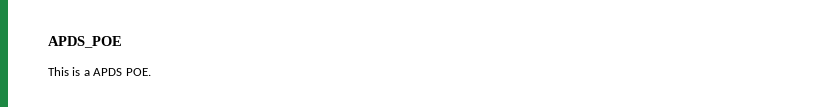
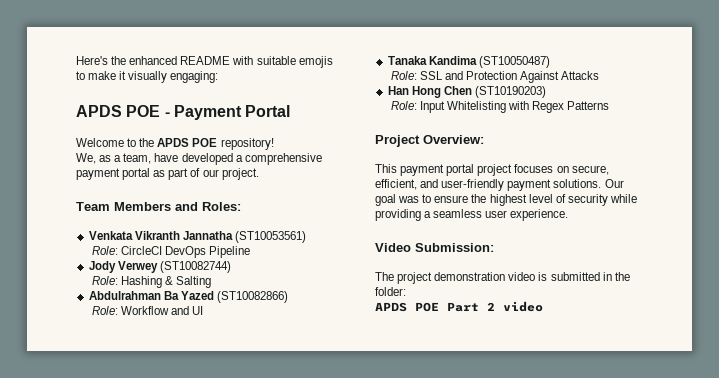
[48,36,122,48] [48,67,151,76] APDS_POE // This is a APDS POE. -> [76,56,333,68] [76,71,219,83] [76,105,291,120] [76,138,274,150] [76,153,322,165] [76,168,259,180] [76,202,241,211] [88,231,306,243] [91,246,251,258] [88,261,231,273] [91,276,212,288] [88,291,288,303] [91,306,204,315] [387,56,550,68] [390,71,600,83] [387,86,546,98] [390,101,610,113] [375,135,484,147] [375,164,609,176] [375,179,624,191] [375,194,637,206] [375,209,569,221] [375,243,494,252] [375,272,630,284] [375,287,406,296] [375,301,543,312] Here's the enhanced README with suitable emojis to make it visually engaging: // APDS POE - Payment Portal // Welcome to the APDS POE repository! // We, as a team, have developed a comprehensive payment portal as part of our project. // Team Members and Roles: // Venkata Vikranth Jannatha (ST10053561) // Role: CircleCI DevOps Pipeline // Jody Verwey (ST10082744) // Role: Hashing & Salting // Abdulrahman Ba Yazed (ST10082866) // Role: Workflow and UI // Tanaka Kandima (ST10050487) // Role: SSL and Protection Against Attacks // Han Hong Chen (ST10190203) // Role: Input Whitelisting with Regex Patterns // Project Overview: // This payment portal project focuses on secure, efficient, and user-friendly payment solutions. Our goal was to ensure the highest level of security while providing a seamless user experience. // Video Submission: // The project demonstration video is submitted in the folder: // APDS POE Part 2 video

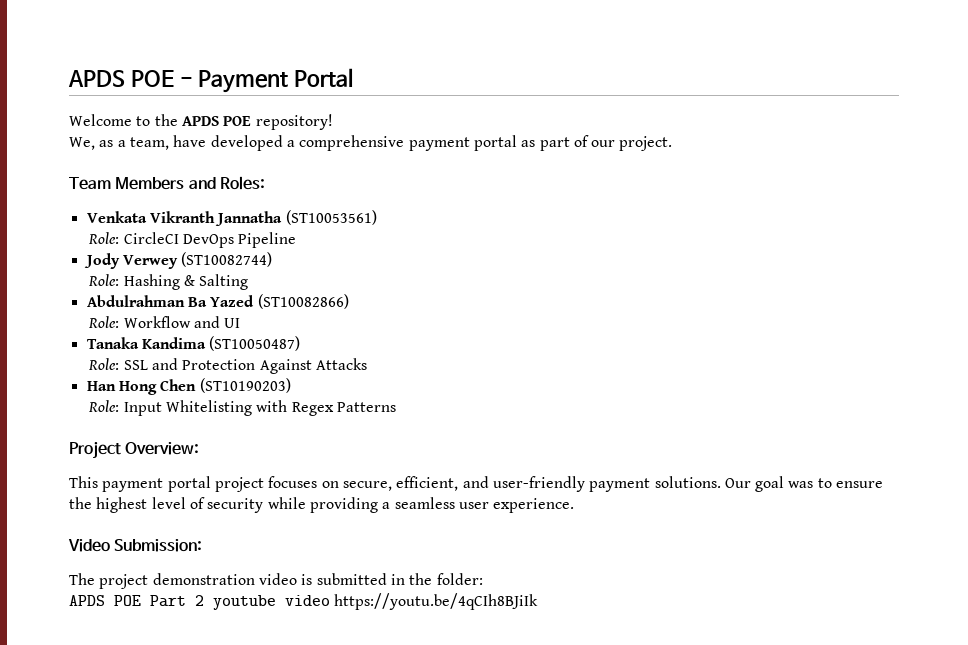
[76,56,333,68] [76,71,219,83] Here's the enhanced README with suitable emojis to make it visually engaging: // -> (68, 78) none
[503,301,543,312] video -> [213,593,539,610] youtube video https://youtu.be/4qCIh8BJiIk

